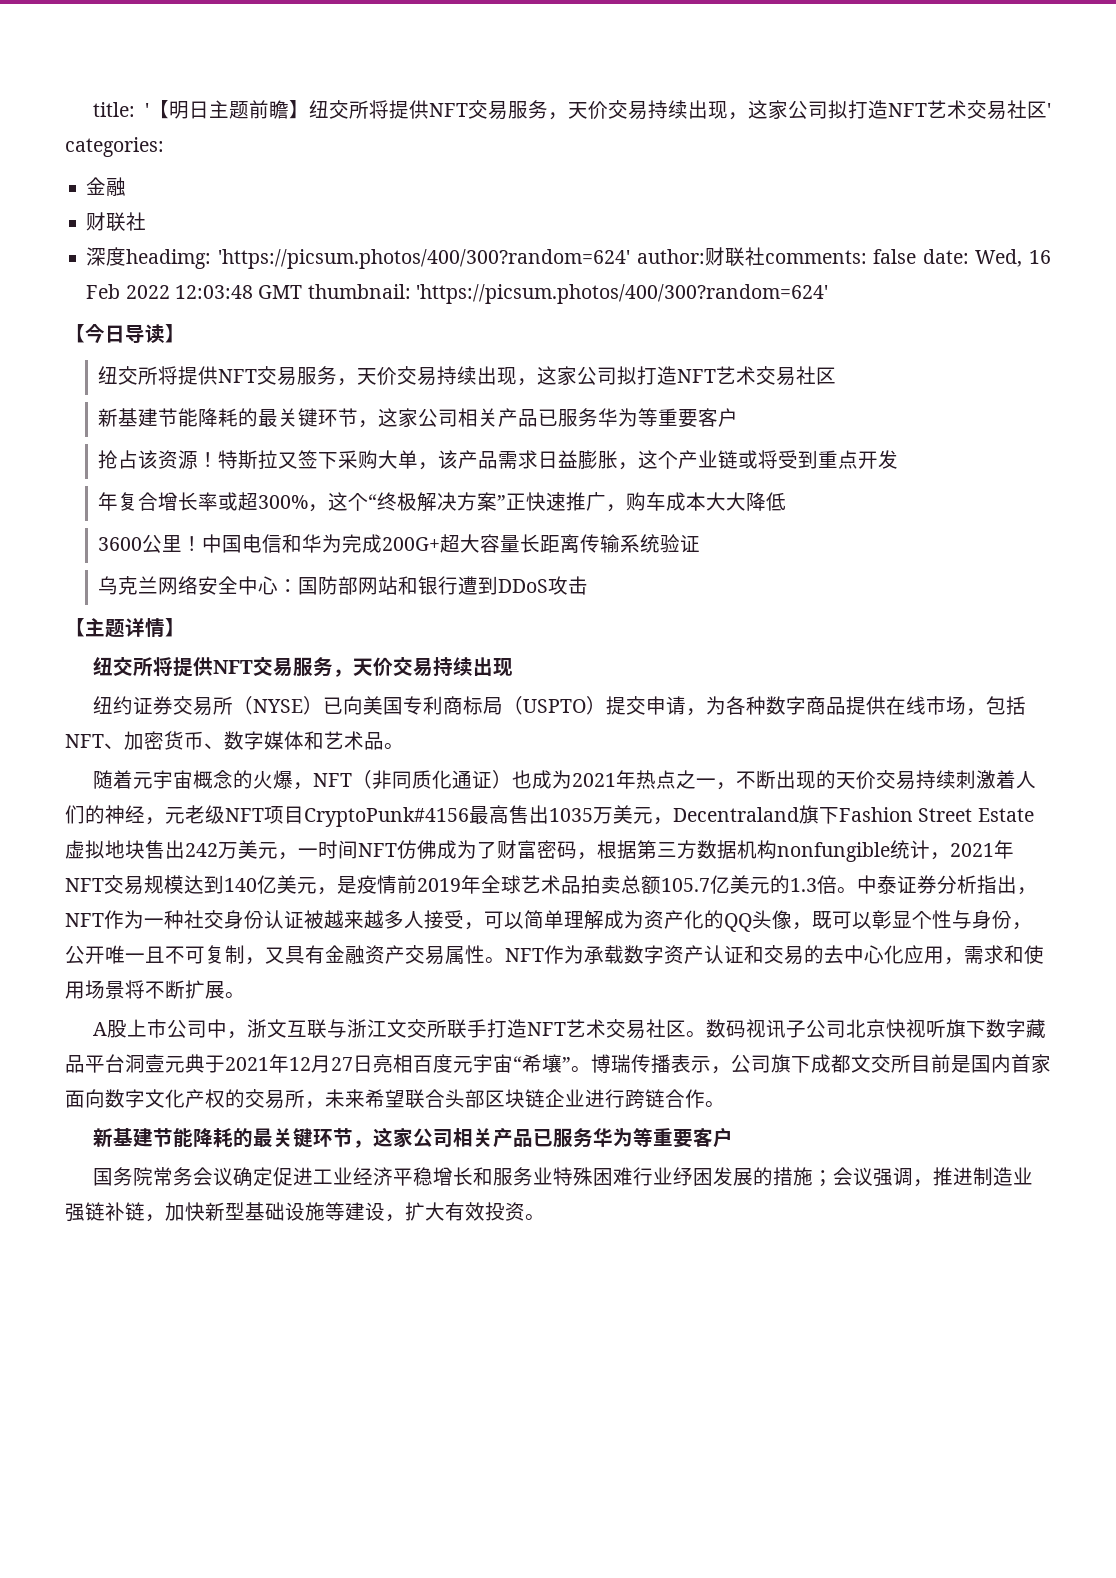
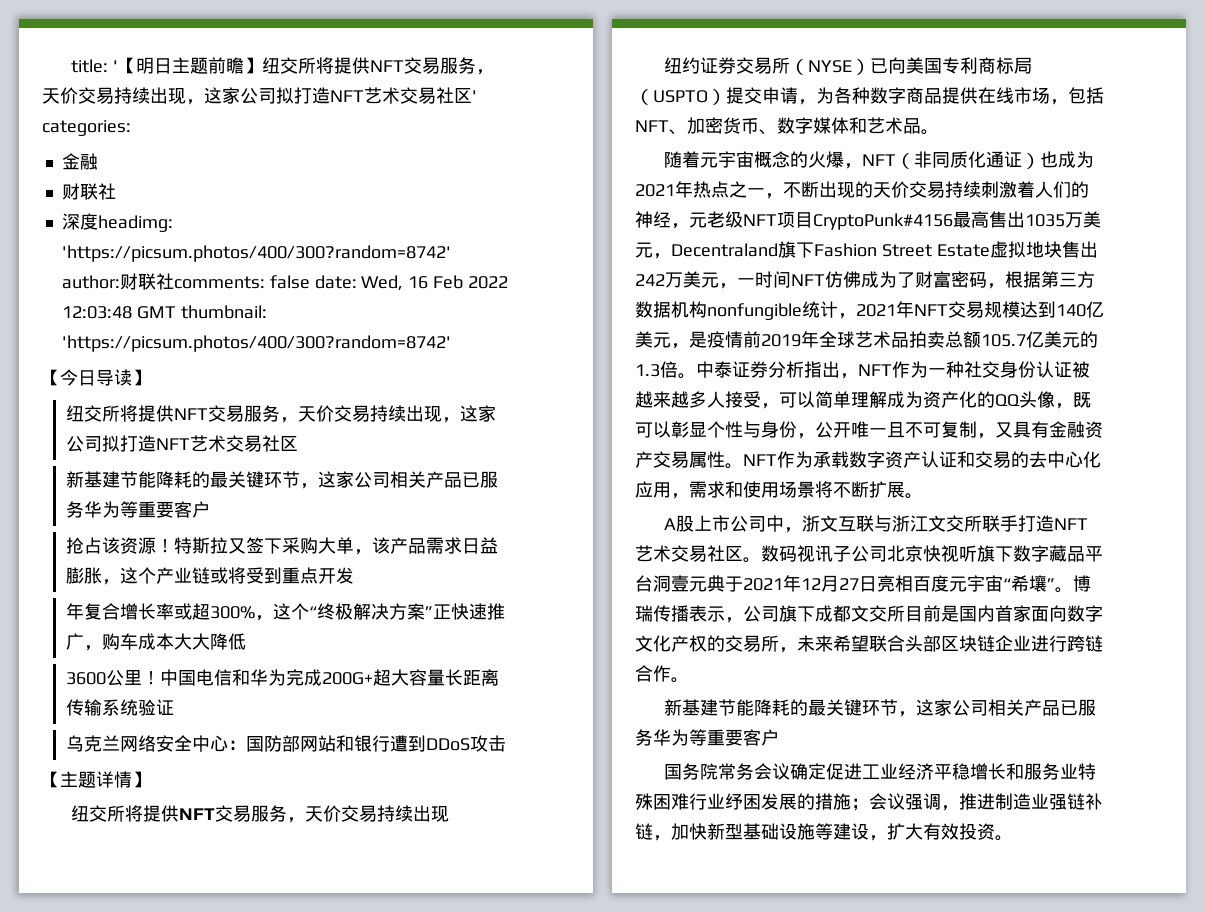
[218,249,631,269] 'https://picsum.photos/400/300?random=624' -> [61,245,451,262] 'https://picsum.photos/400/300?random=8742'
[415,284,828,304] 'https://picsum.photos/400/300?random=624' -> [61,335,451,352] 'https://picsum.photos/400/300?random=8742'

